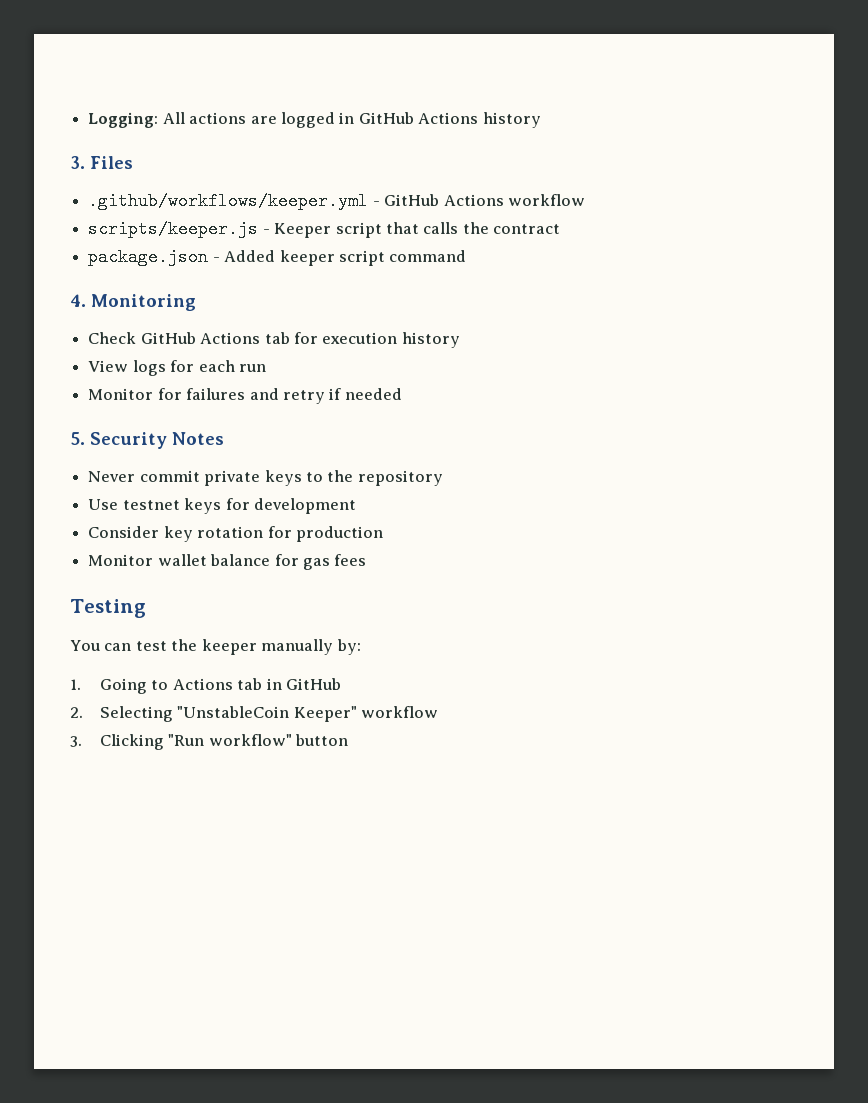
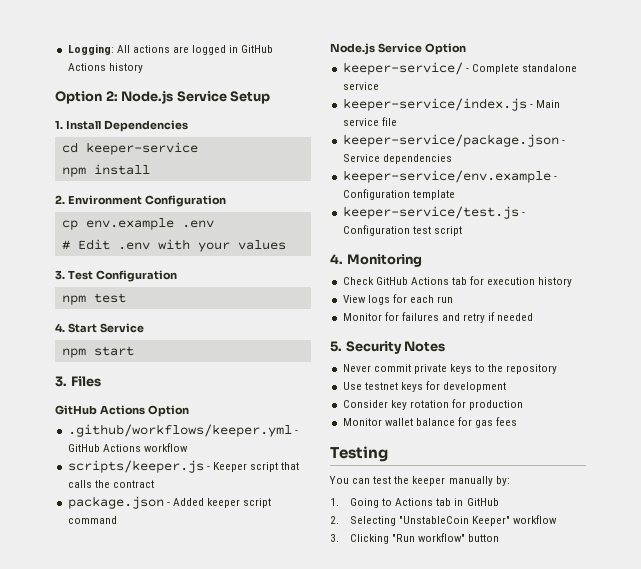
(541, 120) none -> [55,90,271,104] [55,120,188,132] [61,142,198,155] [61,164,150,177] [55,195,226,207] [61,218,214,230] [61,239,286,252] [55,270,177,282] [61,293,126,305] [55,323,144,333] [61,346,134,358] // Option 2: Node.js Service Setup // 1. Install Dependencies // cd keeper-service // npm install // 2. Environment Configuration // cp env.example .env // # Edit .env with your values // 3. Test Configuration // npm test // 4. Start Service // npm start
(133, 162) none -> [55,405,189,417] // GitHub Actions Option
(467, 256) none -> [330,43,466,55] [342,62,577,75] [342,82,379,90] [342,98,560,111] [342,117,397,126] [342,134,565,147] [342,154,452,164] [342,170,557,183] [342,189,455,200] [342,206,525,219] [342,225,462,236] // Node.js Service Option // keeper-service/ - Complete standalone service // keeper-service/index.js - Main service file // keeper-service/package.json - Service dependencies // keeper-service/env.example - Configuration template // keeper-service/test.js - Configuration test script

